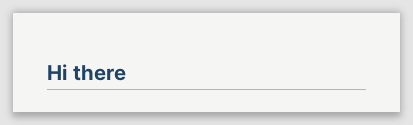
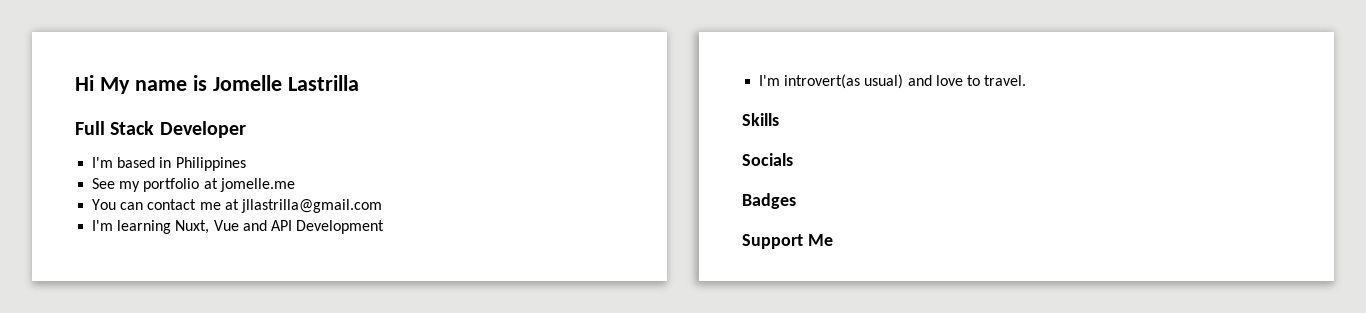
[72,65,126,81] there -> [99,75,359,94] [75,121,246,138] [92,157,246,171] [92,178,295,192] [92,199,382,213] [92,220,385,234] [759,74,1027,89] [742,113,779,126] [742,153,793,166] [742,193,796,209] [742,234,833,249] My name is Jomelle Lastrilla // Full Stack Developer // I'm based in Philippines // See my portfolio at jomelle.me // You can contact me at jllastrilla@gmail.com // I'm learning Nuxt, Vue and API Development // I'm introvert(as usual) and love to travel. // Skills // Socials // Badges // Support Me

